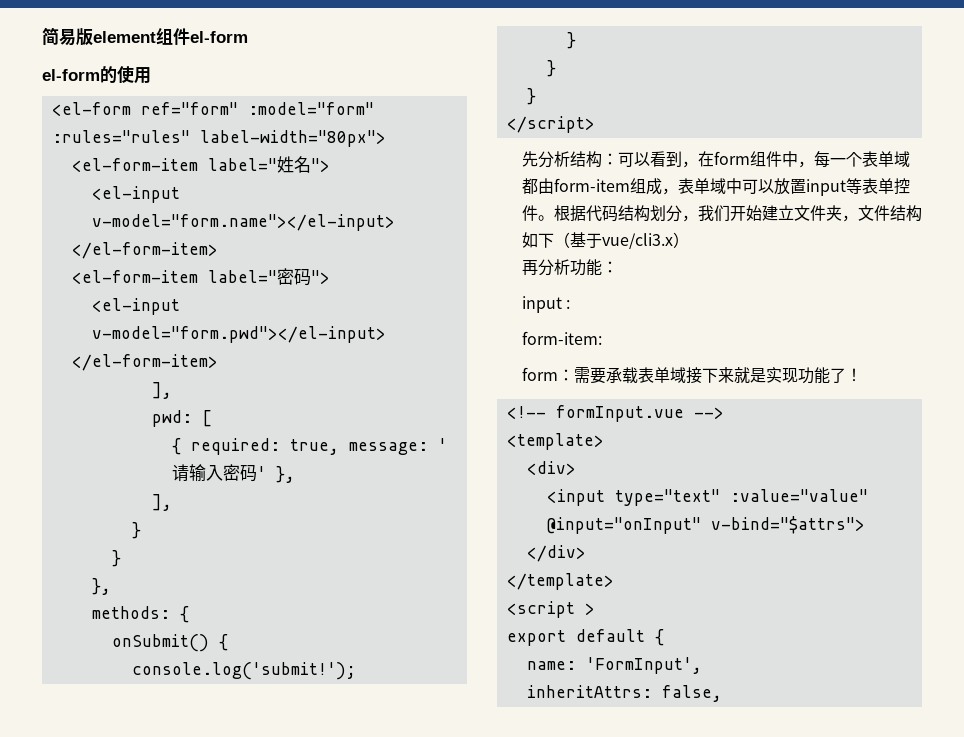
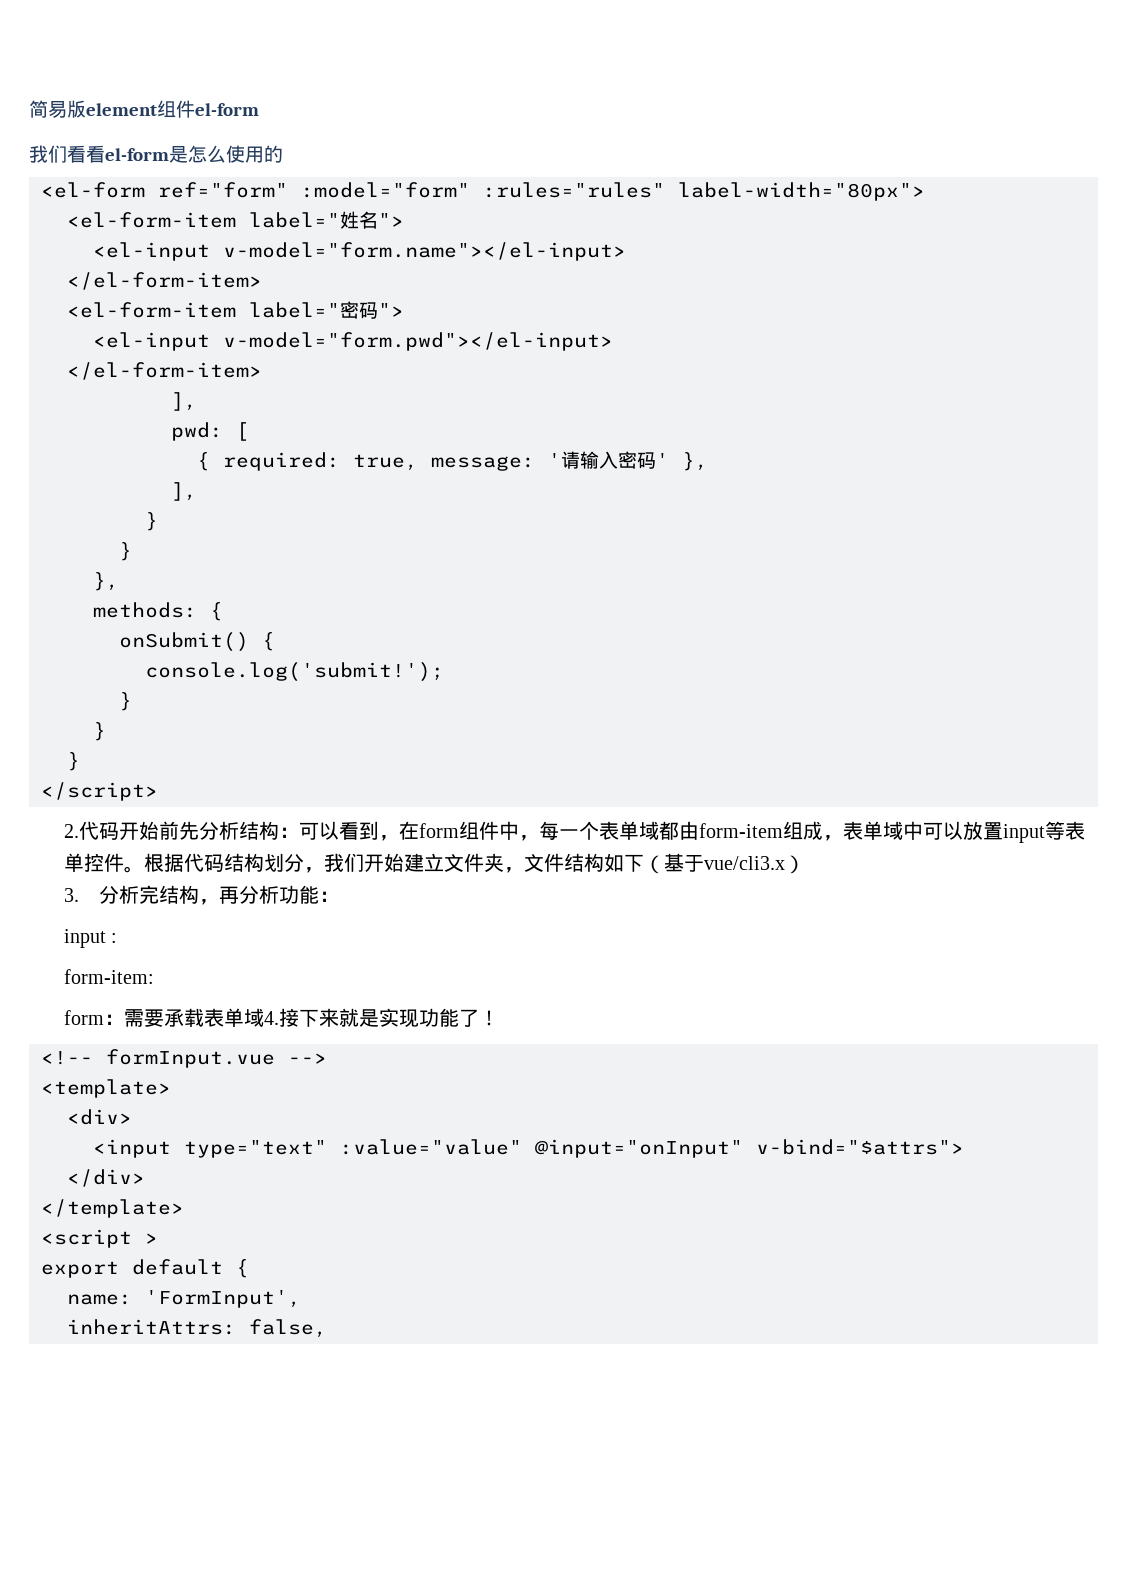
[42,66,117,83] el-form的 -> [29,145,226,163] 我们看看el-form是怎么
(151, 75) none -> [264,145,283,163] 的
(595, 124) none -> [63,821,179,840] 2.代码开始前
(689, 240) none -> [63,885,219,905] 3.分析完结构，
(686, 375) none -> [263,1011,279,1025] 4.

